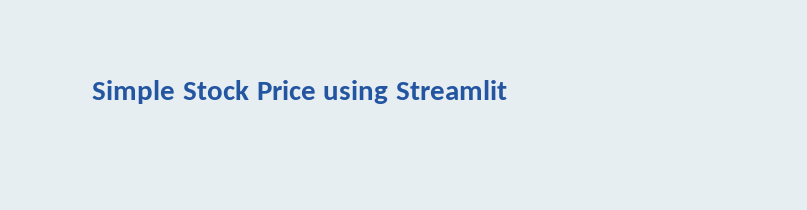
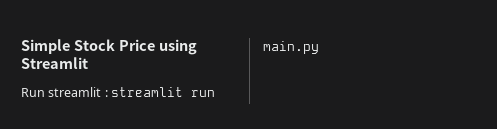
(508, 90) none -> [21,87,216,97] [263,41,319,54] // Run streamlit : streamlit run main.py

